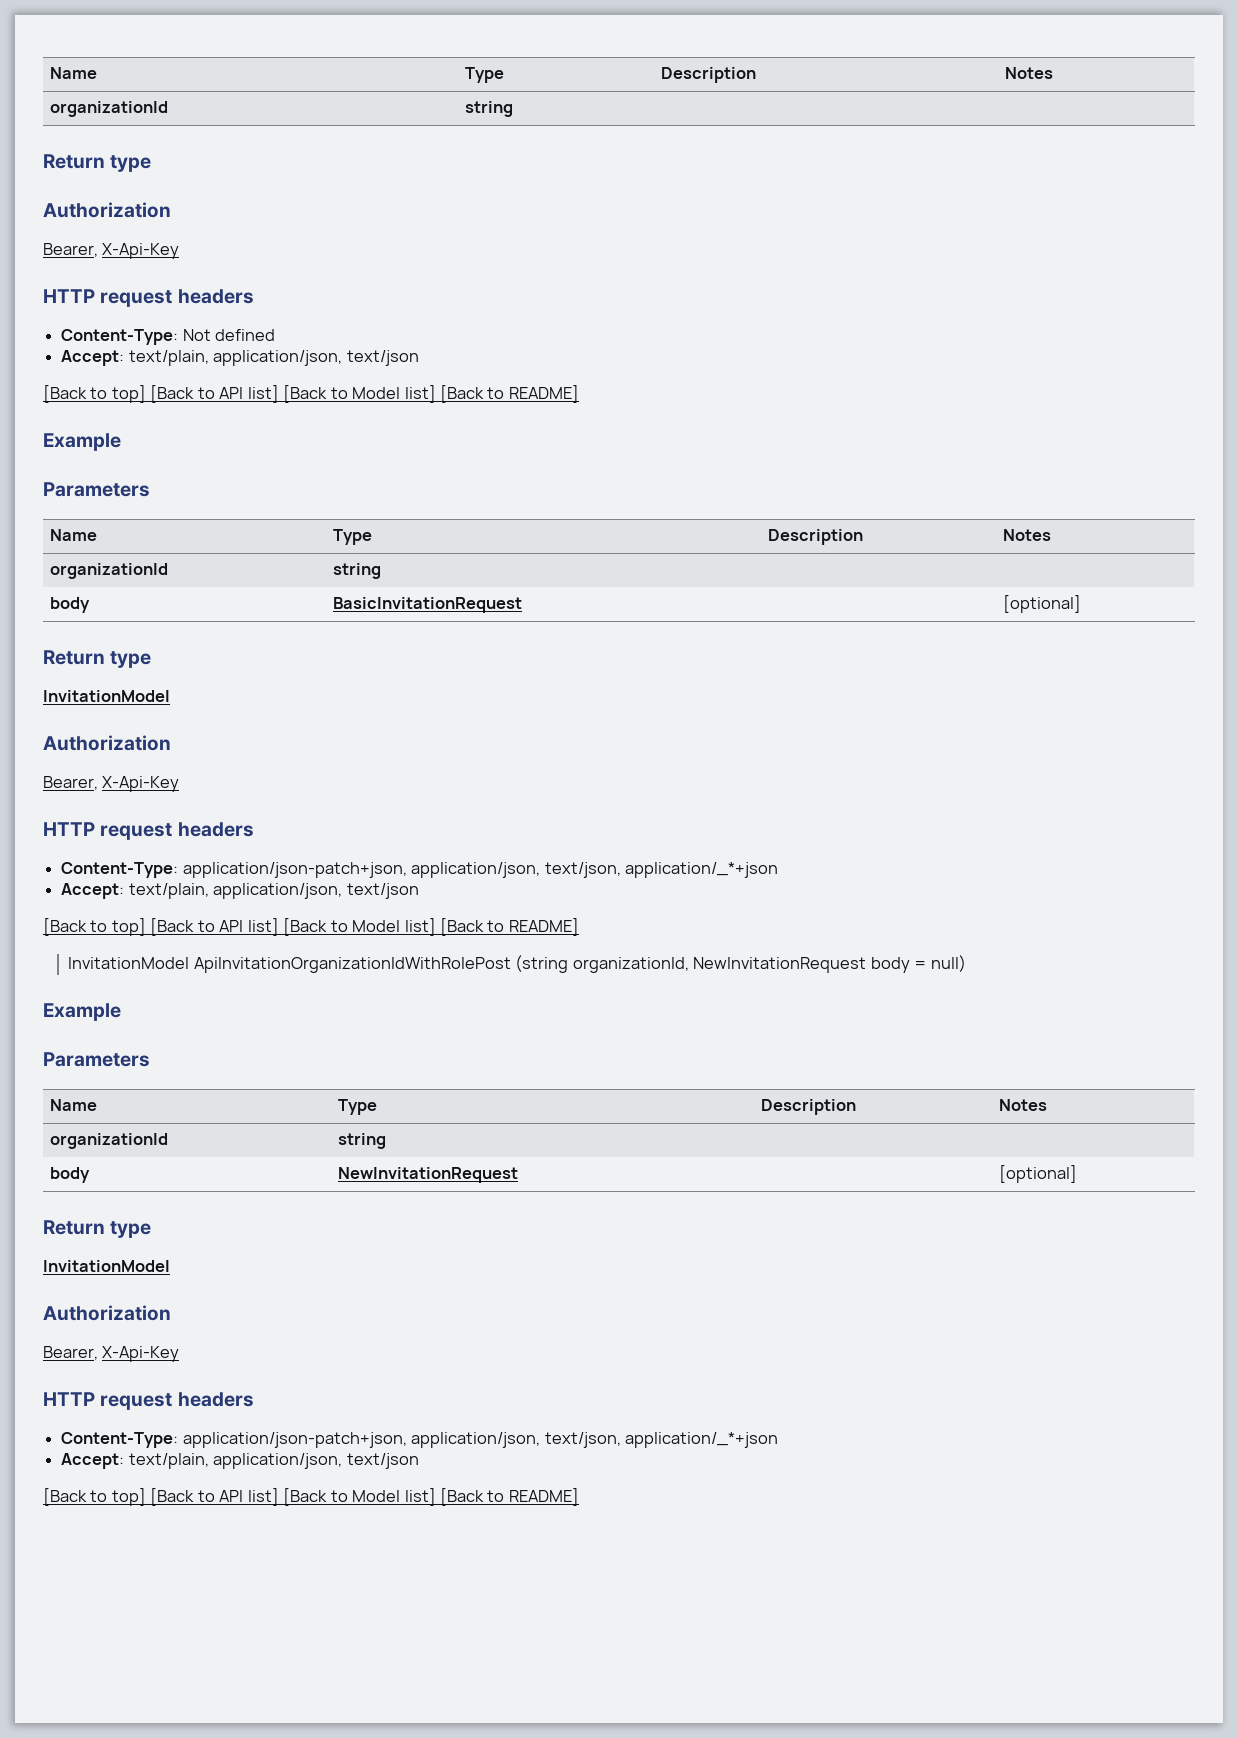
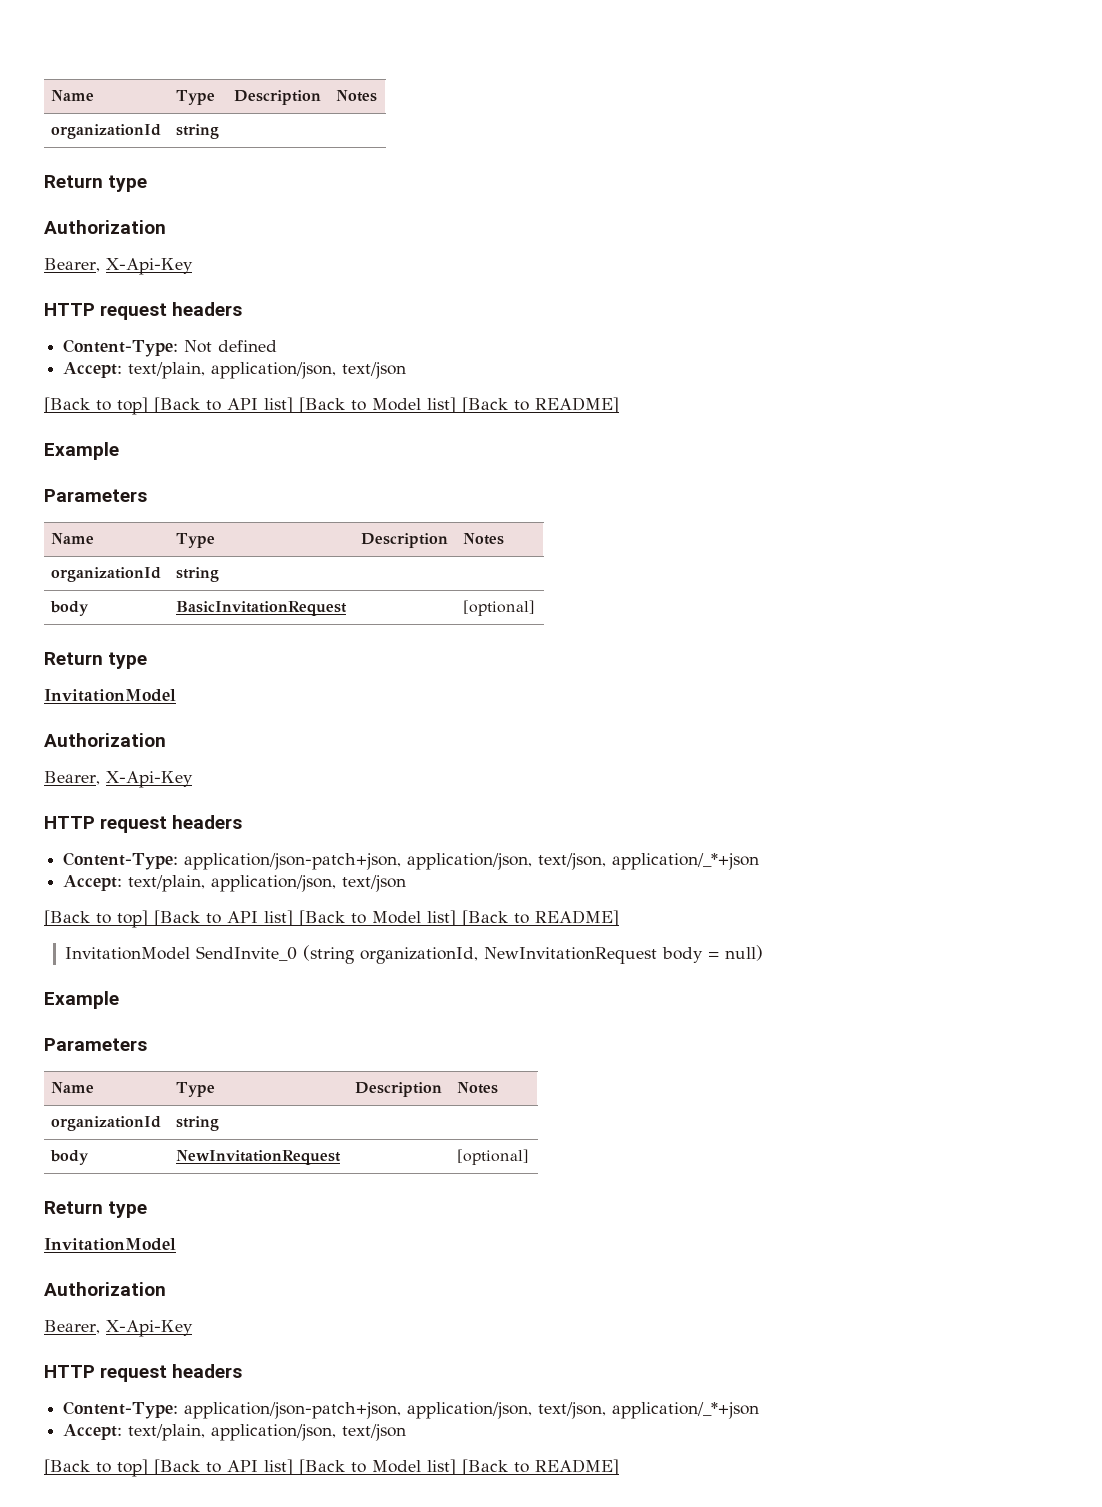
[193,957,511,973] ApiInvitationOrganizationIdWithRolePost -> [196,946,298,961] SendInvite_0

